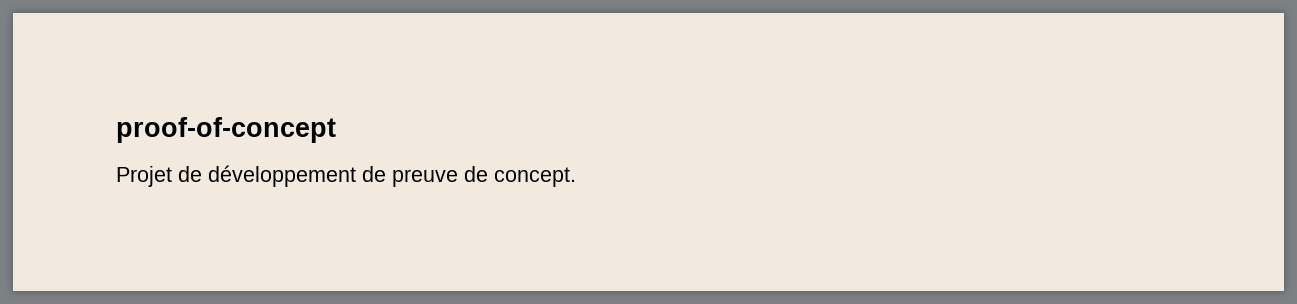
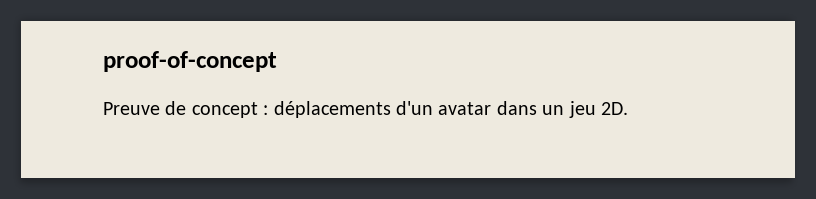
[116,165,576,187] Projet de développement de preuve de concept. -> [103,101,628,118] Preuve de concept : déplacements d'un avatar dans un jeu 2D.

